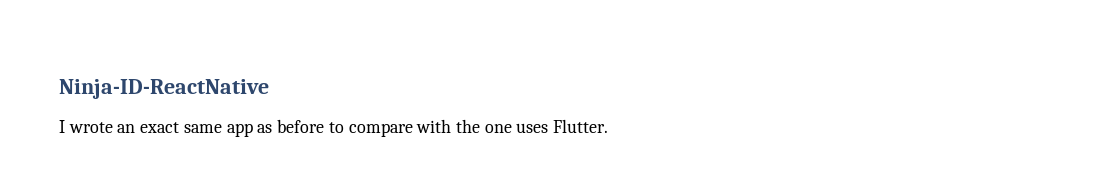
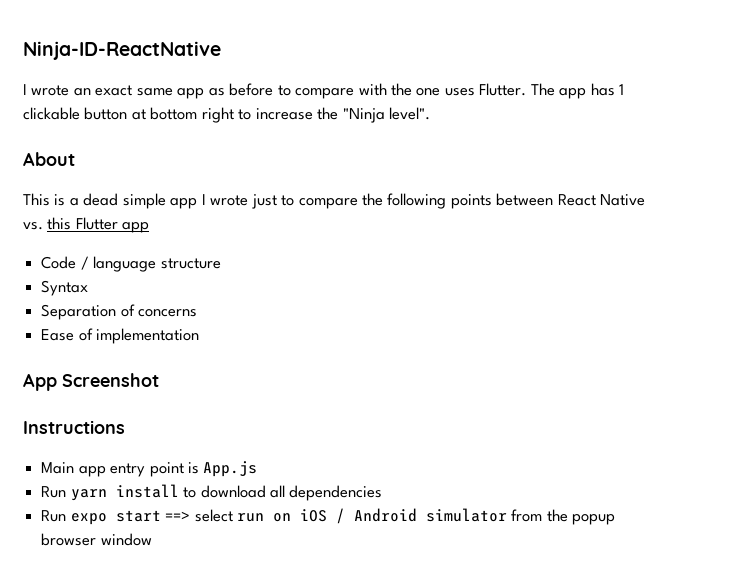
(609, 126) none -> [530,83,625,99] [23,107,431,123] [23,152,75,166] [23,193,646,209] [23,217,150,233] [41,256,221,272] [41,280,89,296] [41,304,198,320] [41,328,200,344] [23,373,159,391] [23,420,125,434] [41,461,258,477] [41,484,383,501] [41,508,616,525] [41,533,152,546] The app has 1 clickable button at bottom right to increase the "Ninja level". // About // This is a dead simple app I wrote just to compare the following points between React Native vs. this Flutter app // Code / language structure // Syntax // Separation of concerns // Ease of implementation // App Screenshot // Instructions // Main app entry point is App.js // Run yarn install to download all dependencies // Run expo start ==> select run on iOS / Android simulator from the popup browser window

